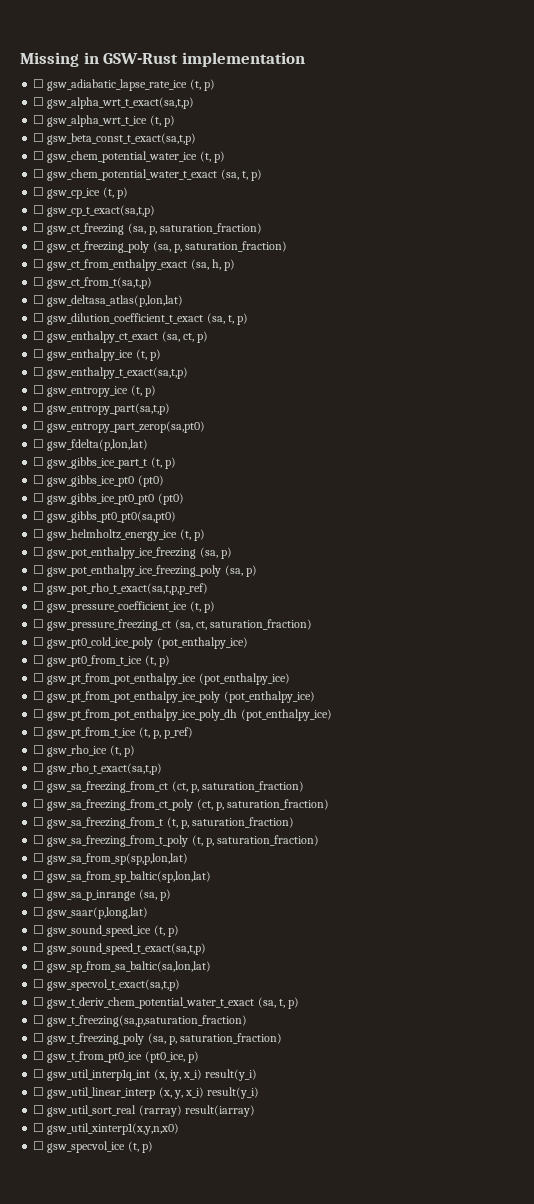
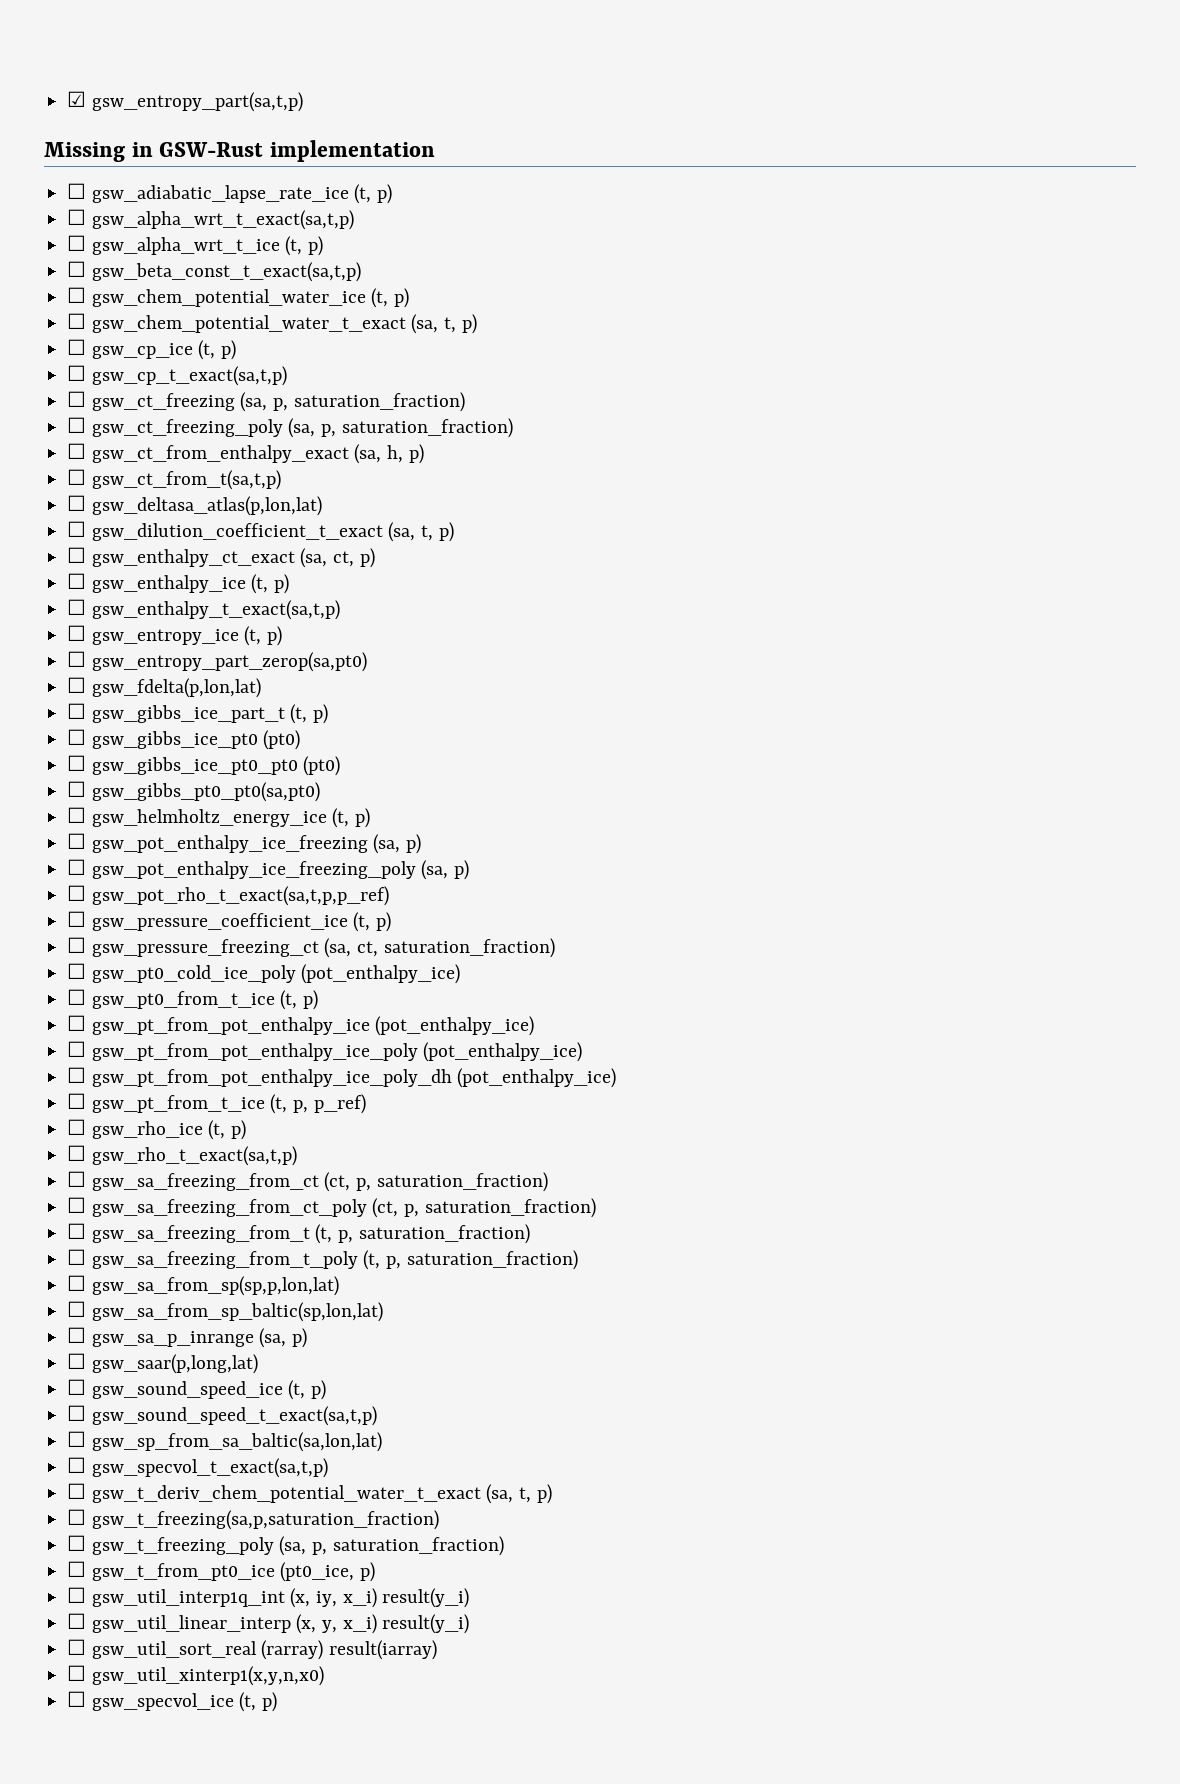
(20, 59) none -> [67,91,303,112] ☑ gsw_entropy_part(sa,t,p) //
[33,403,171,415] // ☐ gsw_entropy_part(sa,t,p) -> (283, 636) none

